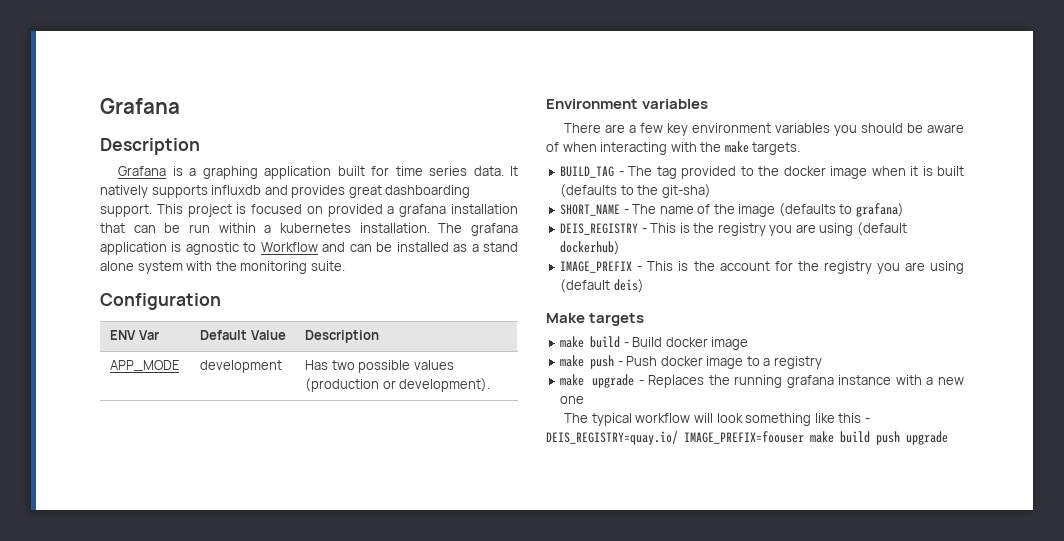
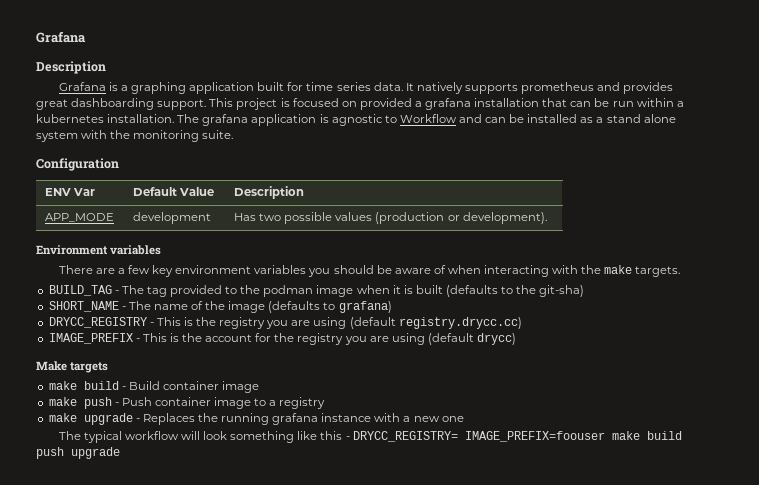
[211,185,262,195] influxdb -> [521,82,595,94] prometheus
[783,166,826,176] docker -> [263,285,314,297] podman
[560,223,639,235] DEIS_REGISTRY -> [48,317,147,328] DRYCC_REGISTRY
[560,241,621,255] dockerhub) -> [398,317,522,329] registry.drycc.cc)
[613,279,644,293] deis) -> [477,333,517,345] drycc)
[665,337,708,347] docker -> [162,381,219,390] container
[660,356,703,366] docker -> [154,397,211,406] container
[546,431,678,445] DEIS_REGISTRY=quay.io/ -> [352,431,458,442] DRYCC_REGISTRY=

